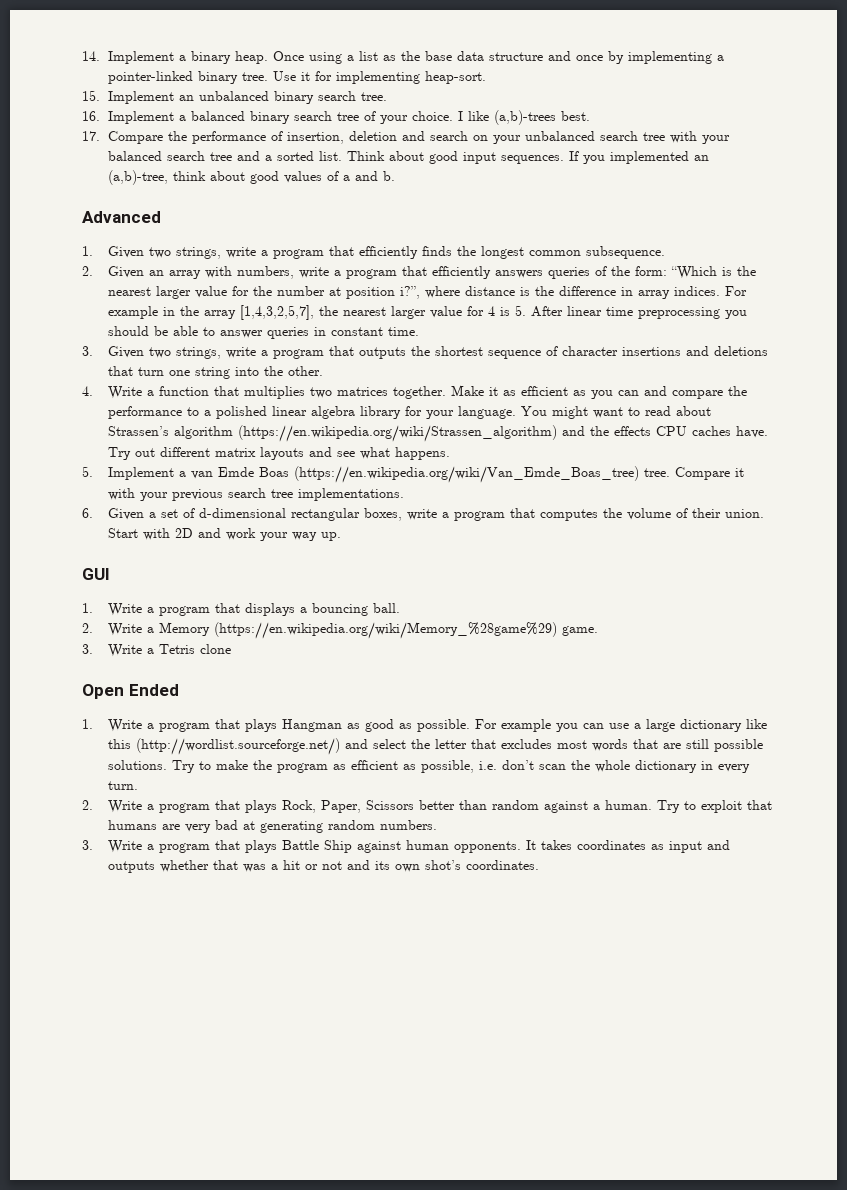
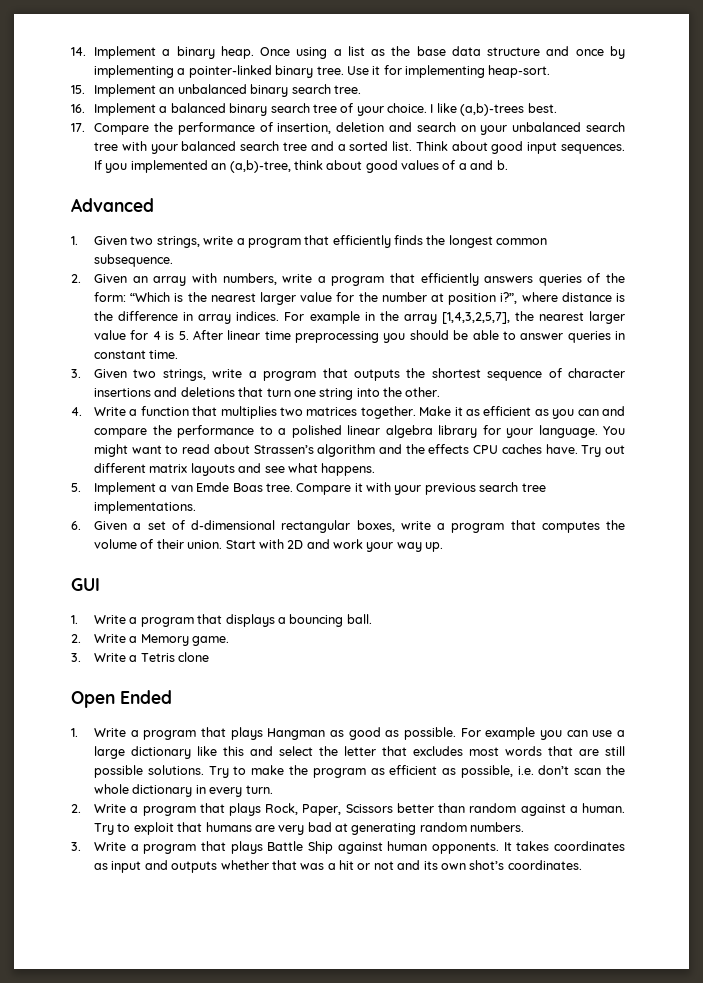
[237,425,557,442] (https://en.wikipedia.org/wiki/Strassen_algorithm) -> (376, 450) none
[293,466,639,483] (https://en.wikipedia.org/wiki/Van_Emde_Boas_tree) -> (263, 487) none
[213,622,557,639] (https://en.wikipedia.org/wiki/Memory_%28game%29) -> (189, 640) none
[135,738,340,755] (http://wordlist.sourceforge.net/) -> (245, 751) none

